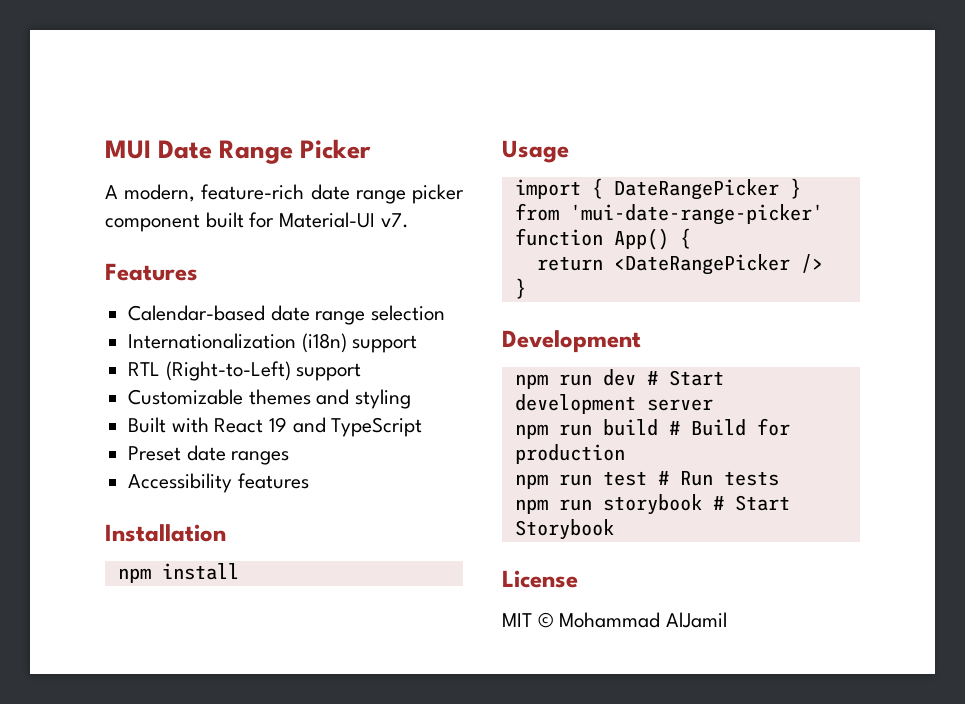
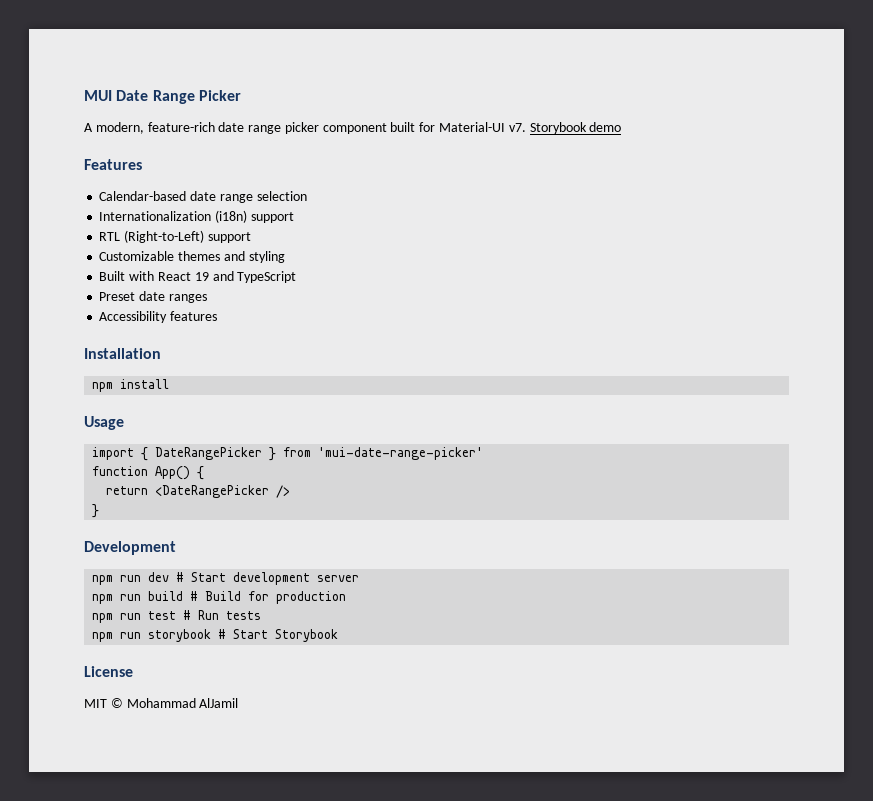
(409, 220) none -> [529,122,622,134] Storybook demo

